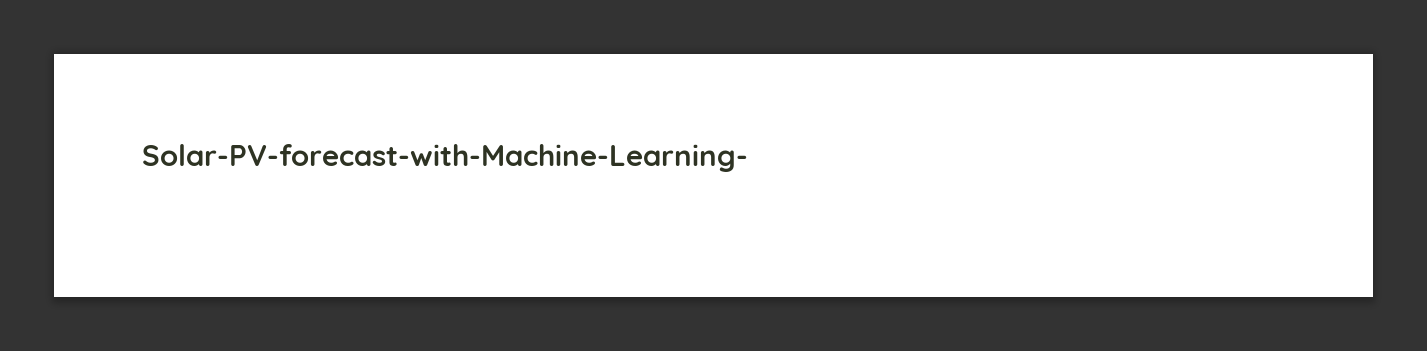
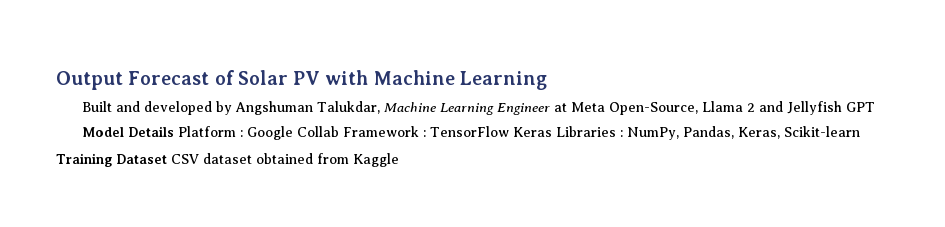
[142,144,748,172] Solar-PV-forecast-with-Machine-Learning- -> [56,70,547,90] [81,101,875,115] [81,126,860,140] [56,153,399,167] Output Forecast of Solar PV with Machine Learning // Built and developed by Angshuman Talukdar, Machine Learning Engineer at Meta Open-Source, Llama 2 and Jellyfish GPT // Model Details Platform : Google Collab Framework : TensorFlow Keras Libraries : NumPy, Pandas, Keras, Scikit-learn // Training Dataset CSV dataset obtained from Kaggle

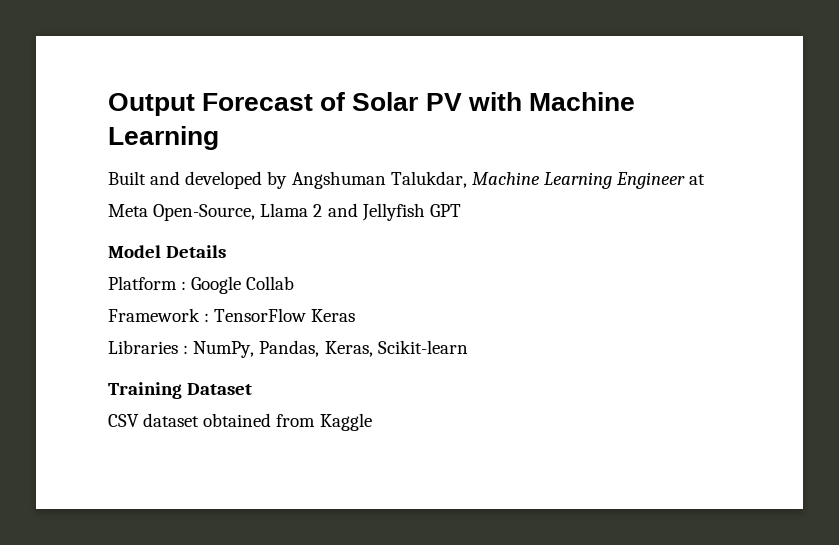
(174, 131) none -> (227, 251) //
(339, 131) none -> (295, 283) //
(552, 132) none -> (356, 315) //
(167, 159) none -> (253, 389) //

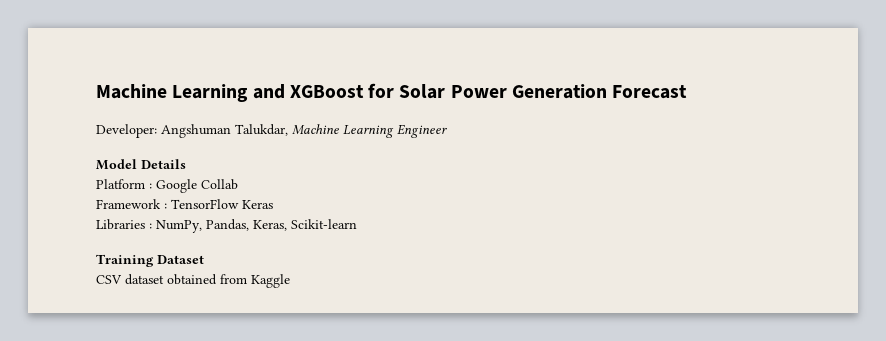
[108,92,635,116] [108,126,219,150] [108,171,288,189] Output Forecast of Solar PV with Machine Learning // Built and developed by -> [96,83,688,102] [96,124,157,138] Machine Learning and XGBoost for Solar Power Generation Forecast // Developer:
[689,174,706,185] [108,203,461,221] at Meta Open-Source, Llama 2 and Jellyfish GPT -> (447, 131) none

